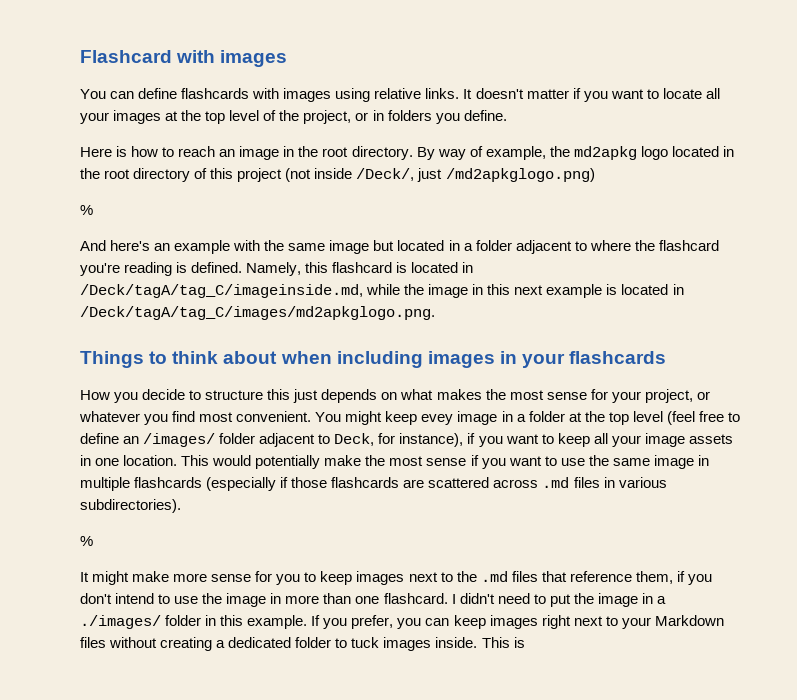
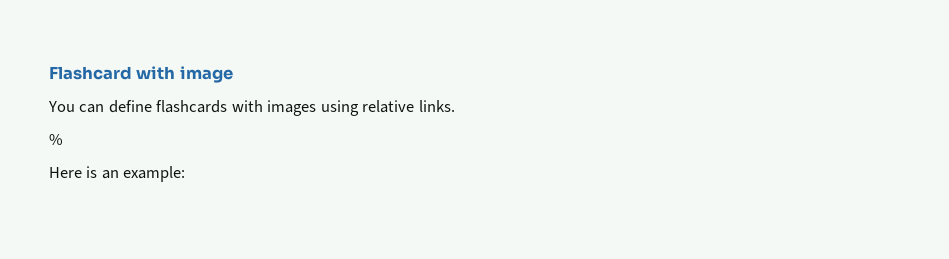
[220,50,288,67] images -> [179,66,233,83] image
[463,88,720,102] [80,110,507,124] [80,146,734,160] [80,168,595,182] [80,205,93,215] [80,240,719,254] [80,262,474,276] [80,284,684,298] [80,306,435,320] [80,351,667,368] [80,389,710,403] [79,411,740,425] [80,433,733,447] [80,455,709,469] [80,477,667,491] [80,499,181,513] [80,536,93,546] [80,571,712,585] [80,593,666,607] [80,615,724,629] [80,637,525,651] It doesn't matter if you want to locate all your images at the top level of the project, or in folders you define. // Here is how to reach an image in the root directory. By way of example, the md2apkg logo located in the root directory of this project (not inside /Deck/, just /md2apkglogo.png) // % // And here's an example with the same image but located in a folder adjacent to where the flashcard you're reading is defined. Namely, this flashcard is located in /Deck/tagA/tag_C/imageinside.md, while the image in this next example is located in /Deck/tagA/tag_C/images/md2apkglogo.png. // Things to think about when including images in your flashcards // How you decide to structure this just depends on what makes the most sense for your project, or whatever you find most convenient. You might keep evey image in a folder at the top level (feel free to define an /images/ folder adjacent to Deck, for instance), if you want to keep all your image assets in one location. This would potentially make the most sense if you want to use the same image in multiple flashcards (especially if those flashcards are scattered across .md files in various subdirectories). // % // It might make more sense for you to keep images next to the .md files that reference them, if you don't intend to use the image in more than one flashcard. I didn't need to put the image in a ./images/ folder in this example. If you prefer, you can keep images right next to your Markdown files without creating a dedicated folder to tuck images inside. This is -> [49,134,63,145] [49,166,186,182] // % // Here is an example:

